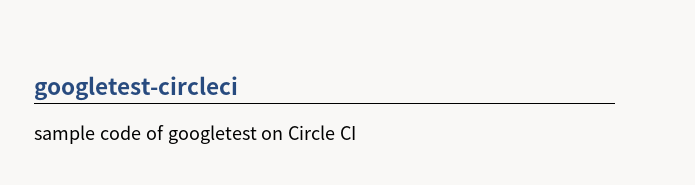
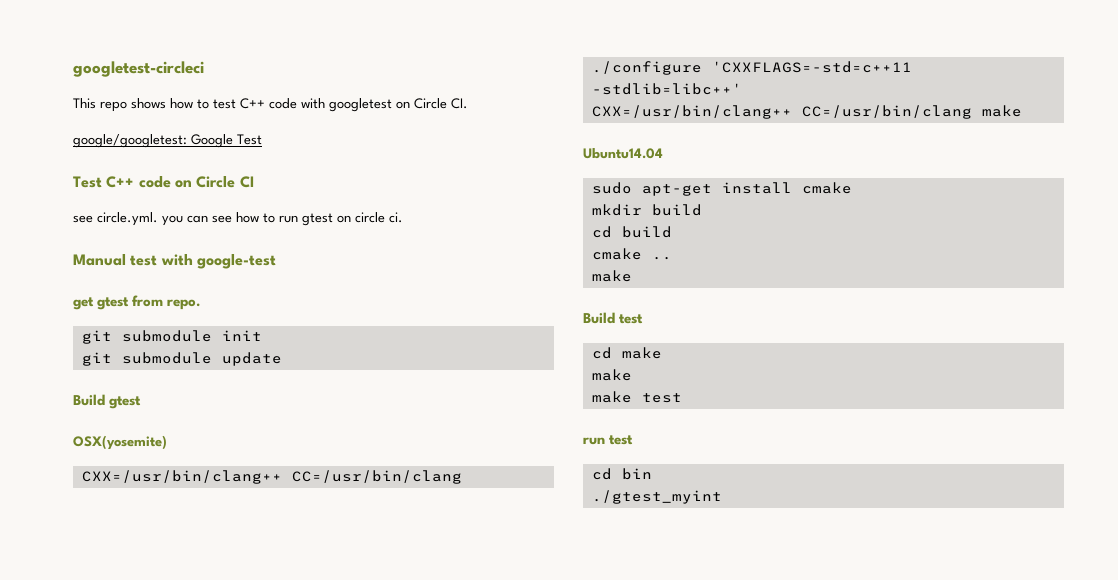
[34,125,357,144] sample code of googletest on Circle CI -> [73,98,468,112] [73,134,262,148] [73,176,254,188] [73,212,403,226] [73,254,276,269] [73,295,202,310] [81,330,262,344] [81,352,282,366] [73,394,142,409] [73,435,167,450] [81,470,462,484] [591,61,912,75] [591,83,742,95] [591,105,1022,119] [583,148,663,159] [591,182,852,196] [591,204,702,216] [591,226,672,238] [591,248,672,260] [591,270,632,282] [583,312,644,324] [591,347,662,359] [591,369,632,381] [591,391,682,403] [583,435,634,445] [591,468,652,480] [591,490,722,504] This repo shows how to test C++ code with googletest on Circle CI. // google/googletest: Google Test // Test C++ code on Circle CI // see circle.yml. you can see how to run gtest on circle ci. // Manual test with google-test // get gtest from repo. // git submodule init // git submodule update // Build gtest // OSX(yosemite) // CXX=/usr/bin/clang++ CC=/usr/bin/clang ./configure 'CXXFLAGS=-std=c++11 -stdlib=libc++' // CXX=/usr/bin/clang++ CC=/usr/bin/clang make // Ubuntu14.04 // sudo apt-get install cmake // mkdir build // cd build // cmake .. // make // Build test // cd make // make // make test // run test // cd bin // ./gtest_myint

